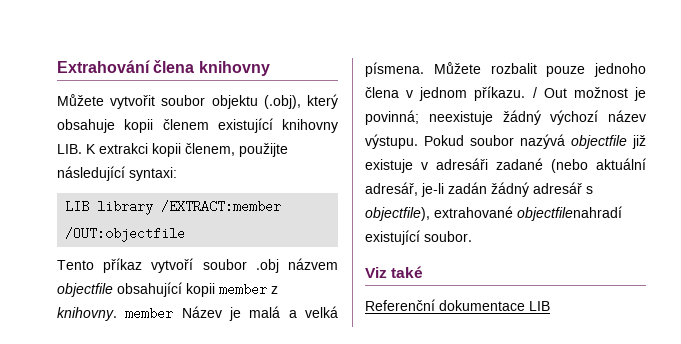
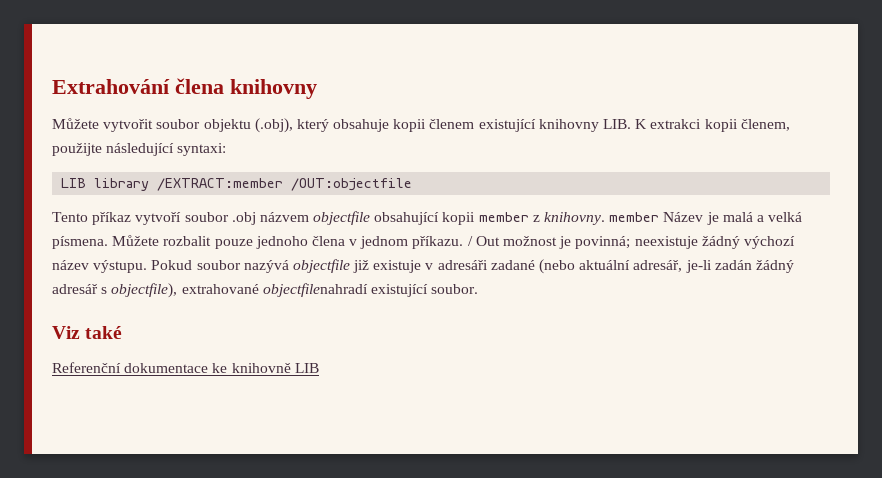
(525, 305) none -> [212,363,291,373] ke knihovně

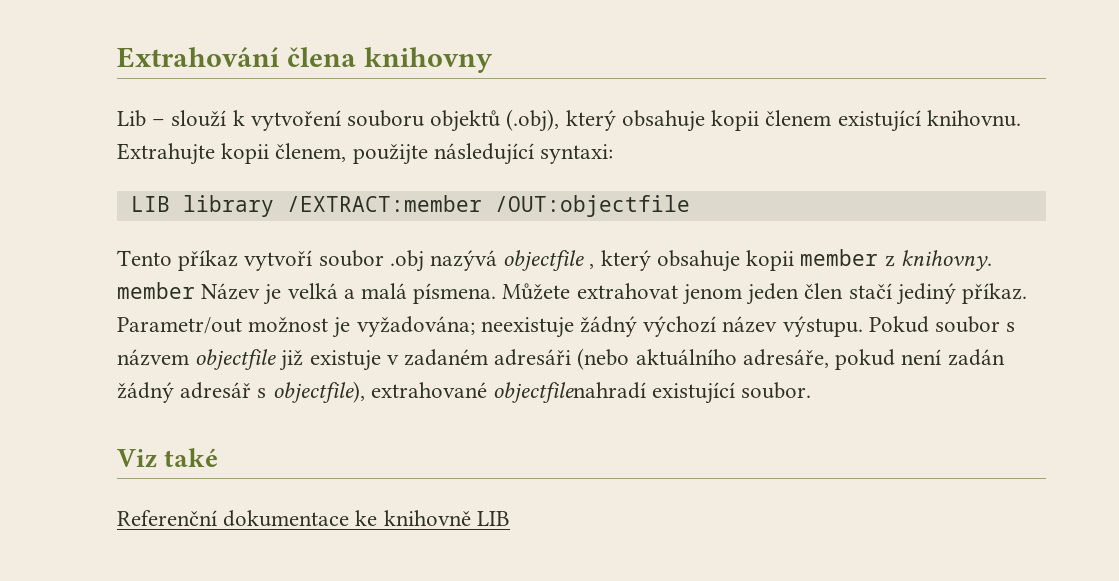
[52,118,251,132] Můžete vytvořit soubor objektu -> [117,110,501,132] Lib – slouží k vytvoření souboru objektů
[538,119,702,132] knihovny LIB. K extrakci -> [926,110,1021,127] [117,143,215,165] knihovnu. Extrahujte
[259,211,440,225] názvem objectfile obsahující -> [430,250,740,272] nazývá objectfile , který obsahuje
[722,212,803,222] [52,235,500,249] malá a velká písmena. Můžete rozbalit pouze jednoho člena v jednom příkazu. / Out -> [287,283,1027,305] [117,317,242,334] velká a malá písmena. Můžete extrahovat jenom jeden člen stačí jediný příkaz. Parametr/out
[575,236,631,249] povinná; -> [356,316,475,337] vyžadována;
[243,260,289,273] nazývá -> [1006,322,1016,332] [117,349,189,366] s názvem
[437,259,712,274] adresáři zadané (nebo aktuální adresář, je-li -> [404,348,942,370] zadaném adresáři (nebo aktuálního adresáře, pokud není

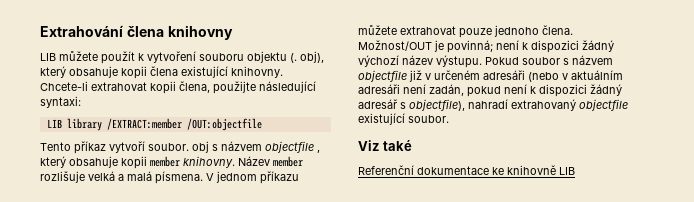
[117,109,1021,132] [117,143,347,165] Lib – slouží k vytvoření souboru objektů (.obj), který obsahuje kopii členem existující knihovnu. Extrahujte kopii členem, -> [40,51,324,64] [40,66,283,79] [40,81,210,94] LIB můžete použít k vytvoření souboru objektu (. obj), který obsahuje kopii člena existující knihovny. Chcete-li extrahovat kopii člena,
[318,250,498,272] soubor .obj nazývá -> [148,141,262,153] soubor. obj s názvem
[884,250,992,271] [117,282,1027,305] [117,316,574,338] z knihovny. member Název je velká a malá písmena. Můžete extrahovat jenom jeden člen stačí jediný příkaz. Parametr/out možnost je vyžadována; neexistuje -> [183,156,303,168] [40,171,299,184] [358,25,573,38] [358,40,579,53] knihovny. Název member rozlišuje velká a malá písmena. V jednom příkazu můžete extrahovat pouze jednoho člena. Možnost/OUT je povinná; není k dispozici
[309,348,1005,371] existuje v zadaném adresáři (nebo aktuálního adresáře, pokud není zadán -> [425,70,623,82] [358,84,587,97] v určeném adresáři (nebo v aktuálním adresáři není zadán, pokud není k dispozici
[370,382,647,403] extrahované objectfilenahradí -> [468,99,628,111] nahradí extrahovaný objectfile

